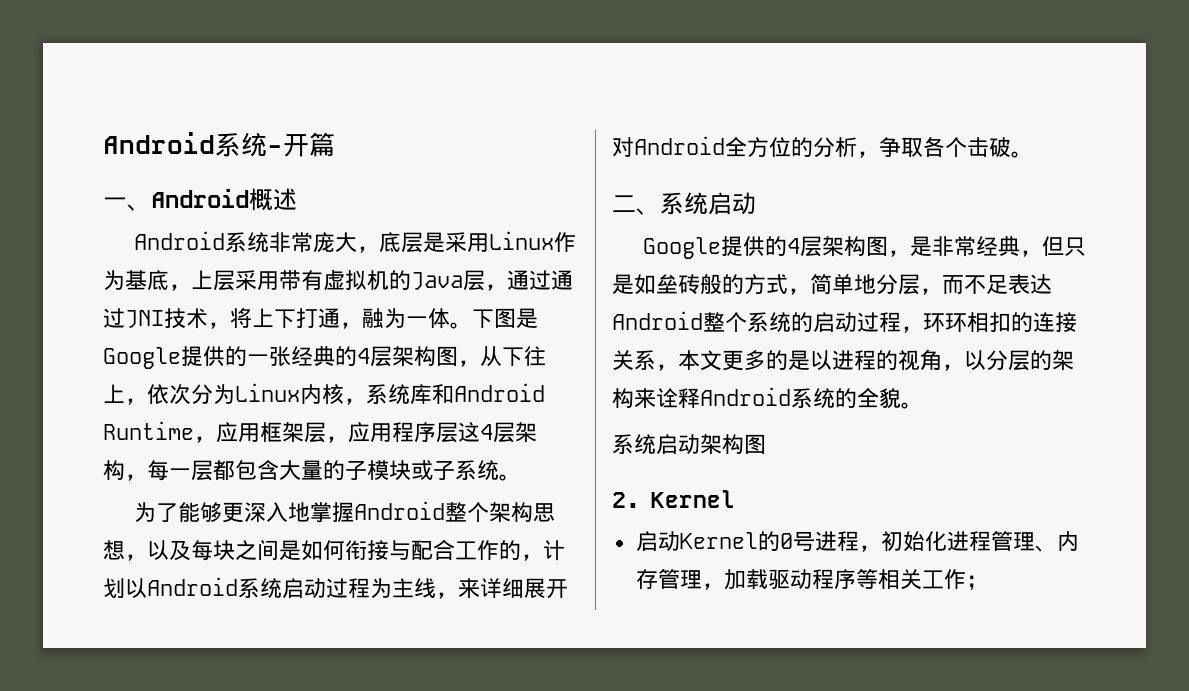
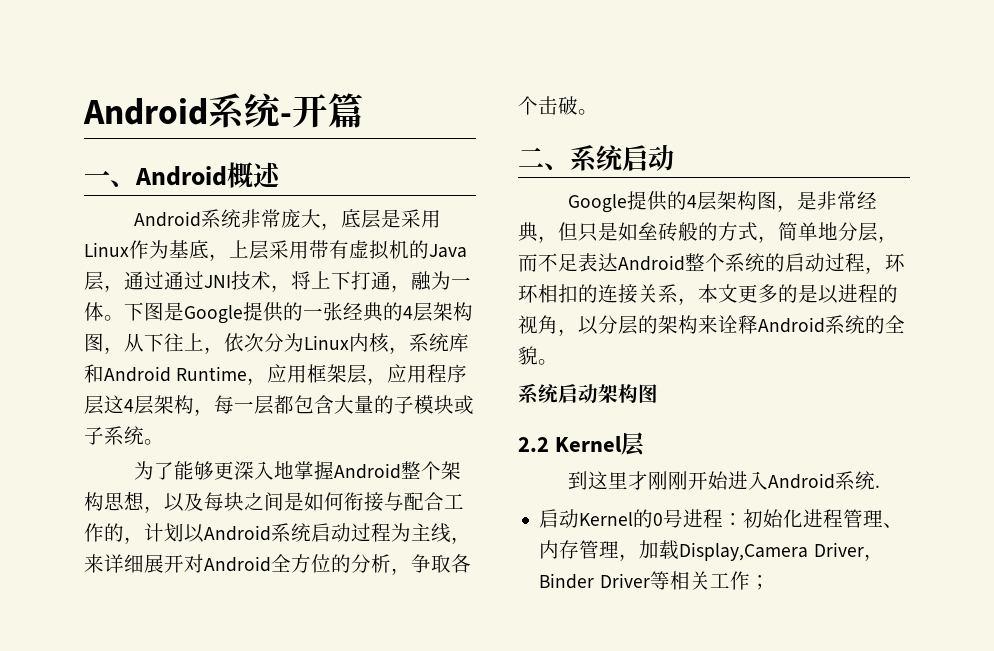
[612,490,735,508] 2. Kernel -> [518,432,646,456] [568,471,881,490] 2.2 Kernel层 // 到这里才刚刚开始进入Android系统.
[858,545,881,552] ， -> [723,513,744,526] ：
[767,569,856,589] 驱动程序 -> [679,542,884,561] [539,573,650,589] Display,Camera Driver，Binder Driver

